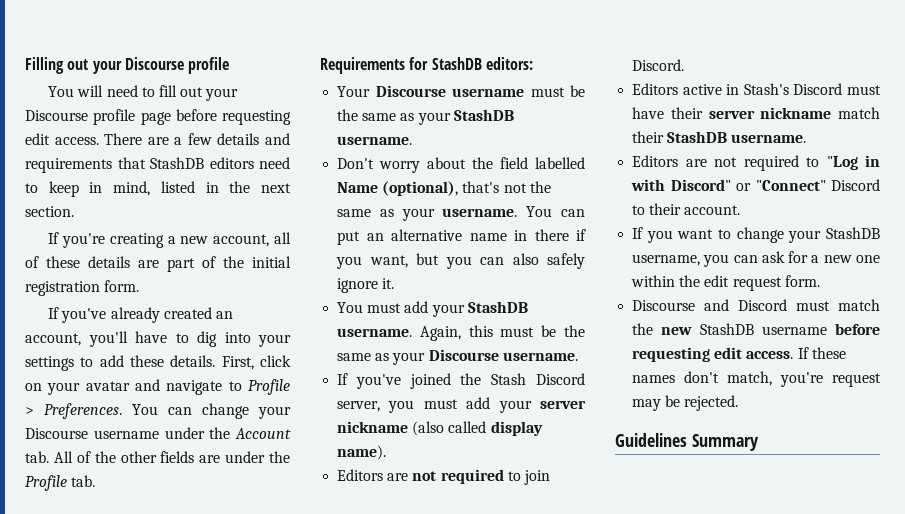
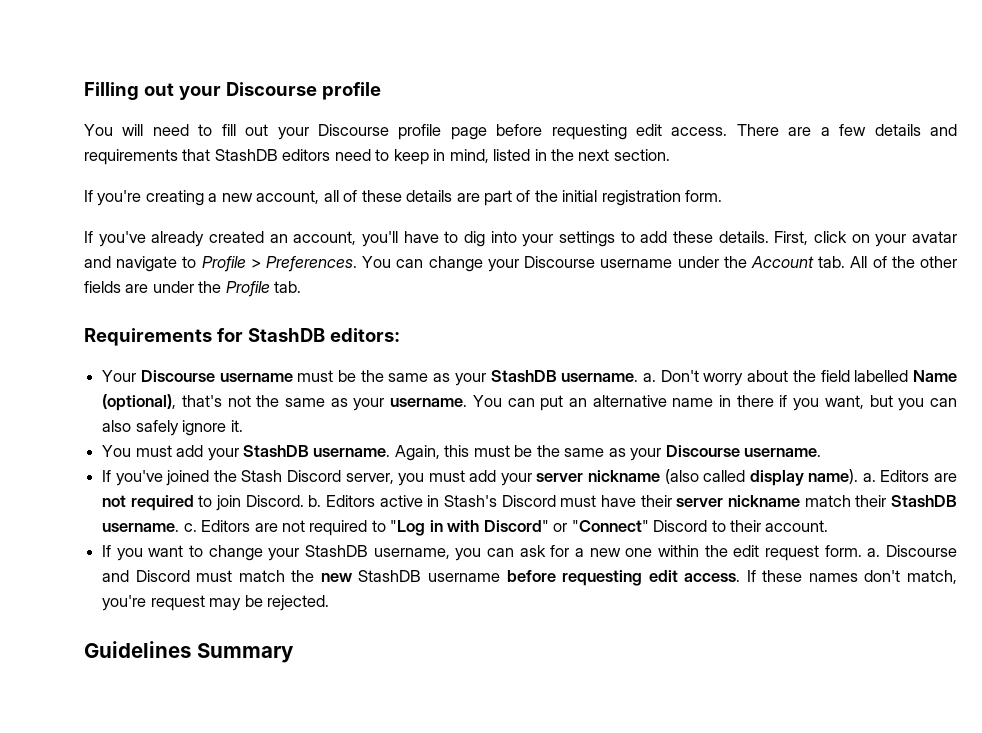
(413, 140) // -> [643,373,657,382] a.
(387, 452) // -> [862,473,876,482] a.
(685, 65) // -> [308,495,322,507] b.
(807, 138) // -> [183,523,197,532] c.
(820, 281) // -> [867,548,881,557] a.

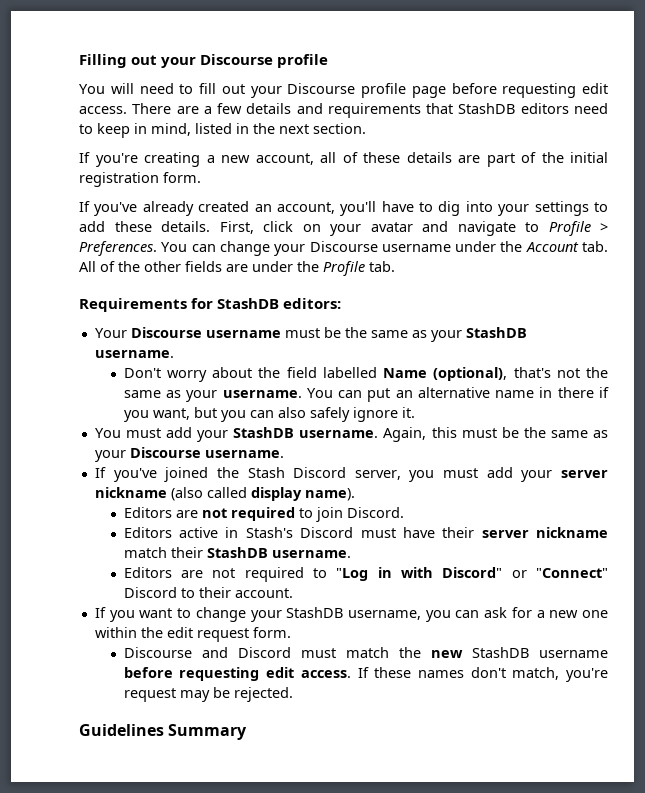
[643,373,657,382] a. -> (174, 354) //
[862,473,876,482] a. -> (355, 494) //
[308,495,322,507] b. -> (404, 512) //
[183,523,197,532] c. -> (351, 554) //
[867,548,881,557] a. -> (291, 632) //

